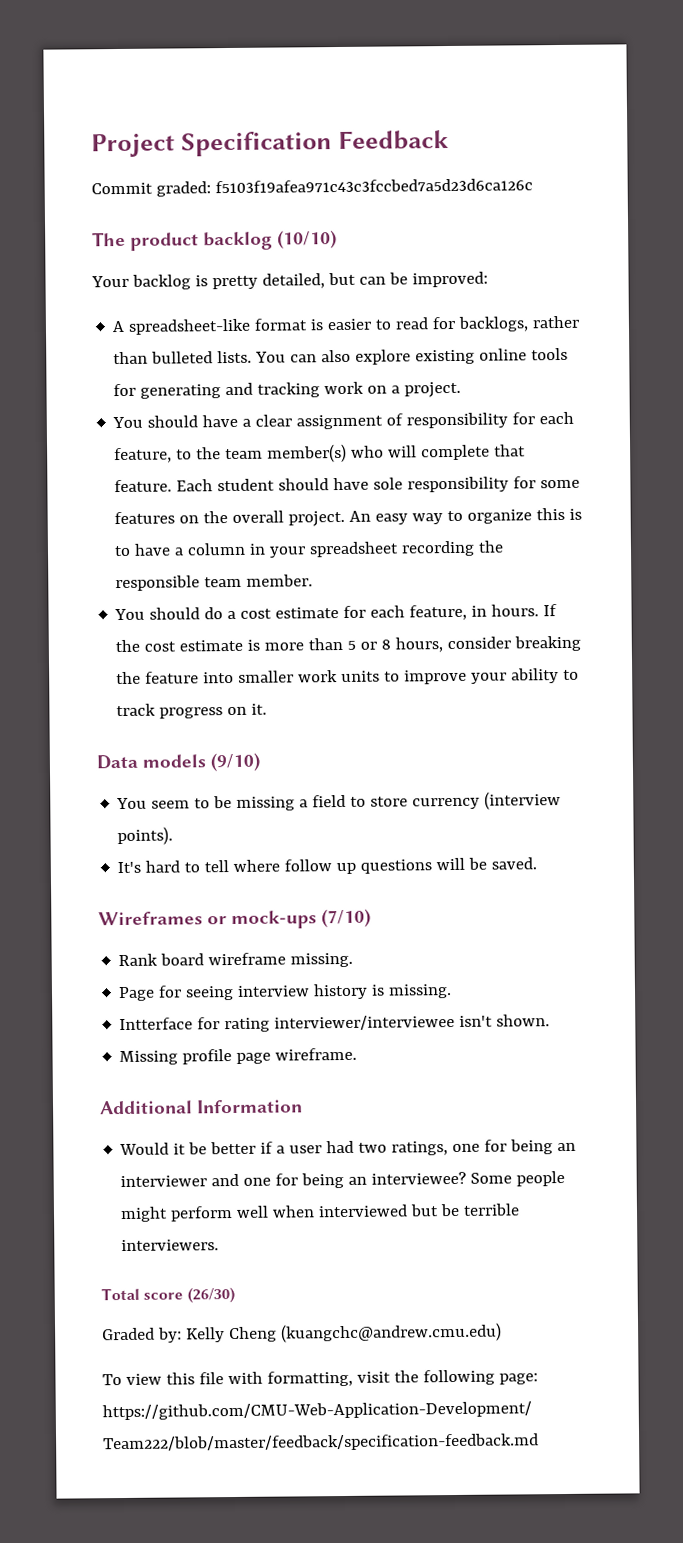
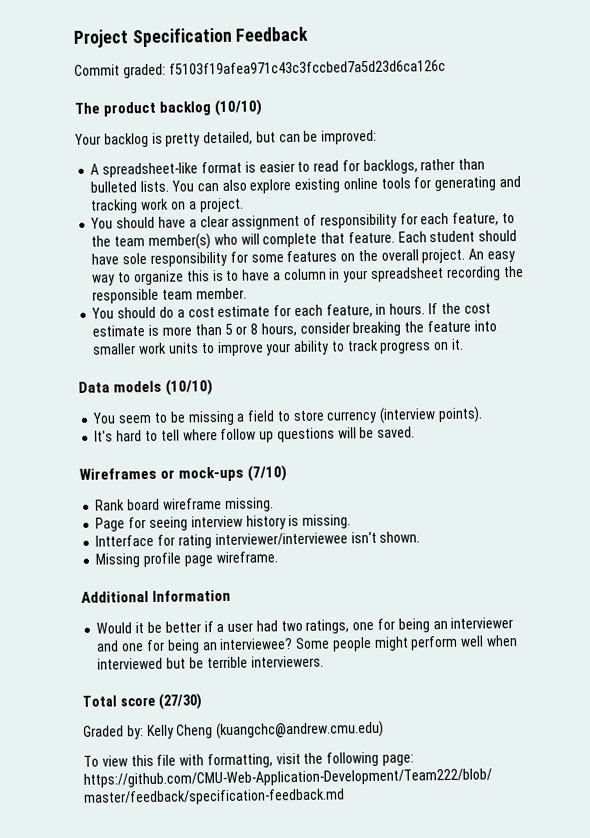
[210,752,261,772] (9/10) -> [165,379,214,396] (10/10)
[186,1286,235,1304] (26/30) -> [157,693,202,710] (27/30)

